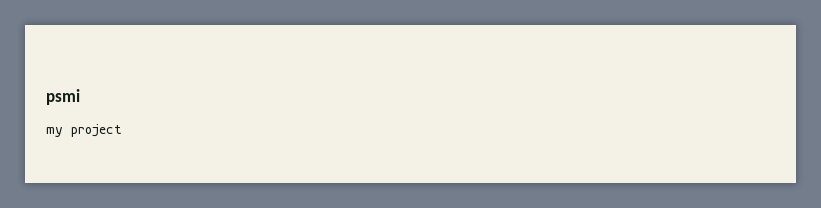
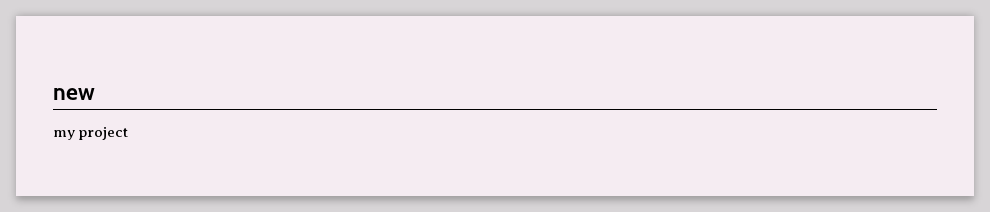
[46,89,80,105] psmi -> [53,88,95,100] new

